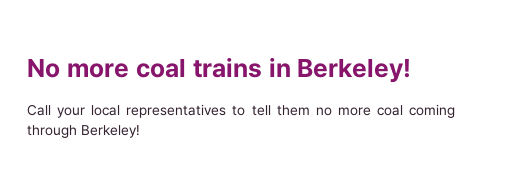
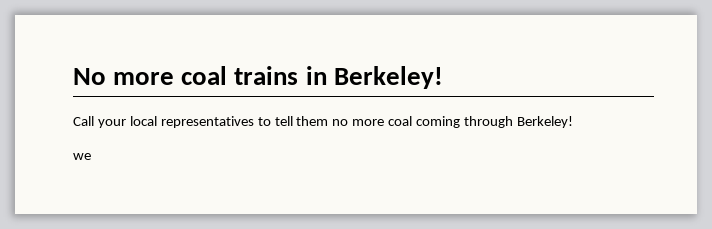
(140, 131) none -> [73,153,91,160] // we

